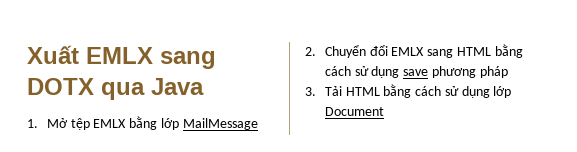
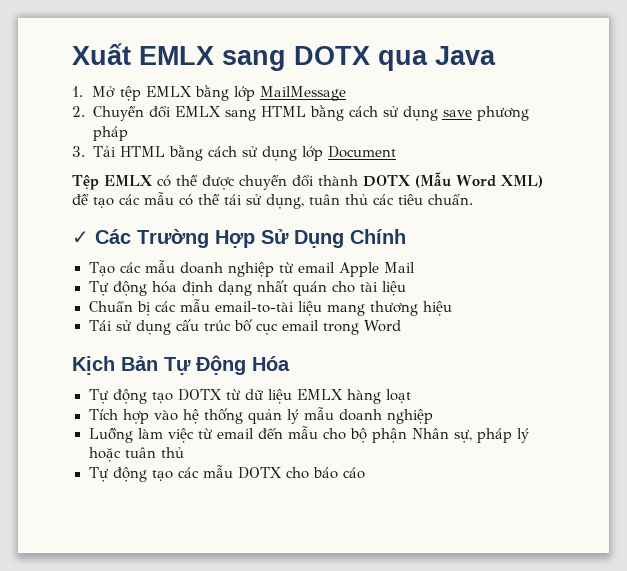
(384, 111) none -> [72,172,543,190] [72,192,473,209] [72,229,406,248] [88,260,415,277] [88,280,406,296] [88,299,452,316] [88,319,402,335] [72,355,290,375] [88,389,411,404] [88,407,433,424] [88,426,529,443] [88,447,184,462] [88,465,365,482] // Tệp EMLX có thể được chuyển đổi thành DOTX (Mẫu Word XML) để tạo các mẫu có thể tái sử dụng, tuân thủ các tiêu chuẩn. // ✓ Các Trường Hợp Sử Dụng Chính // Tạo các mẫu doanh nghiệp từ email Apple Mail // Tự động hóa định dạng nhất quán cho tài liệu // Chuẩn bị các mẫu email-to-tài liệu mang thương hiệu // Tái sử dụng cấu trúc bố cục email trong Word // Kịch Bản Tự Động Hóa // Tự động tạo DOTX từ dữ liệu EMLX hàng loạt // Tích hợp vào hệ thống quản lý mẫu doanh nghiệp // Luồng làm việc từ email đến mẫu cho bộ phận Nhân sự, pháp lý hoặc tuân thủ // Tự động tạo các mẫu DOTX cho báo cáo

